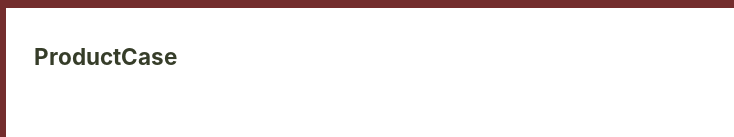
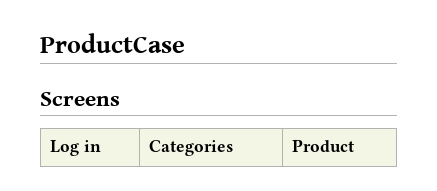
(177, 56) none -> [40,92,120,106] [50,140,102,156] [149,140,234,156] [292,139,355,152] // Screens // Log in | Categories | Product

